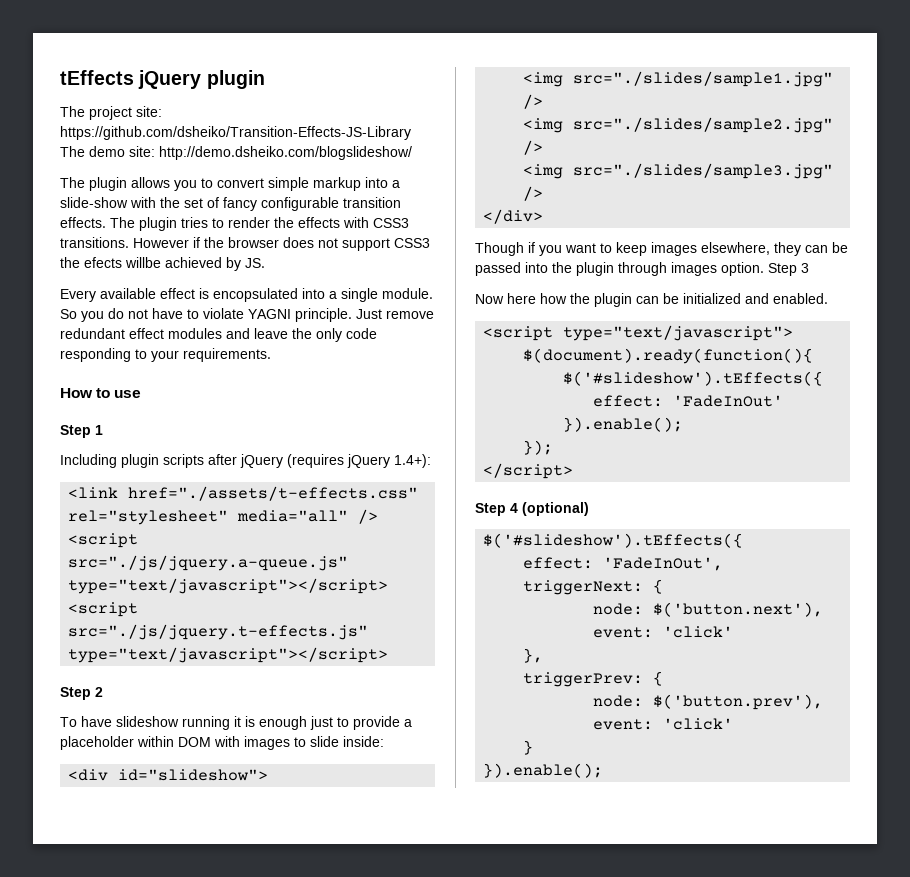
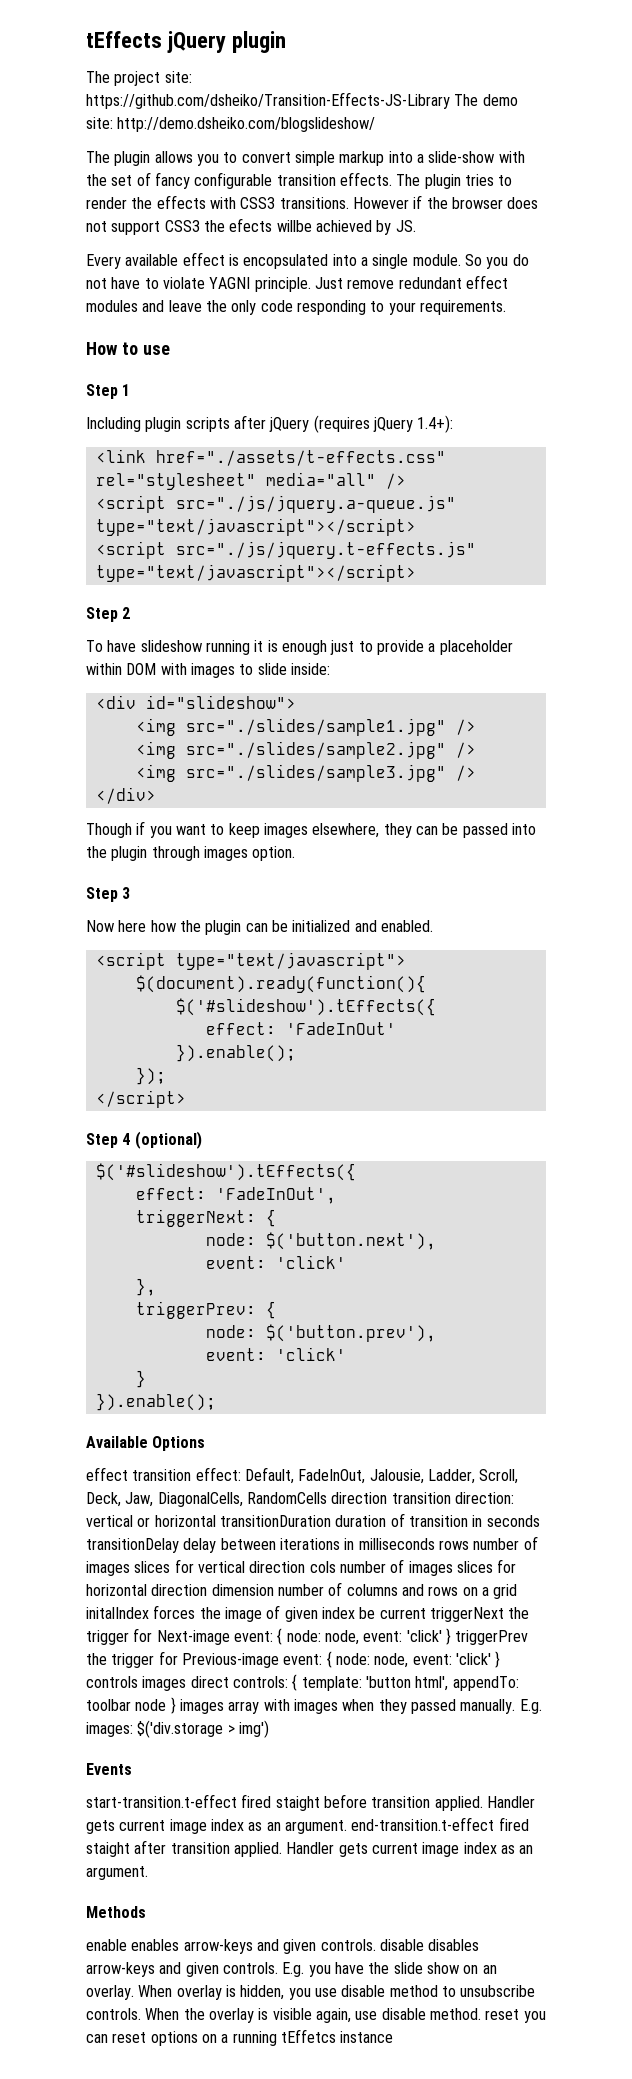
(764, 269) none -> (296, 853) //
(604, 770) none -> [86,1436,206,1451] [86,1467,519,1484] [86,1492,514,1507] [86,1513,540,1527] [86,1536,538,1553] [86,1559,517,1576] [86,1582,518,1599] [86,1605,530,1622] [86,1628,529,1645] [86,1651,501,1668] [86,1674,519,1691] [86,1697,542,1714] [86,1720,269,1738] [86,1763,132,1775] [86,1794,535,1811] [86,1817,529,1834] [86,1840,534,1857] [86,1866,148,1880] [86,1906,146,1918] [86,1939,480,1954] [86,1962,497,1977] [86,1985,536,2000] [86,2008,546,2023] [86,2029,394,2046] // Available Options // effect transition effect: Default, FadeInOut, Jalousie, Ladder, Scroll, Deck, Jaw, DiagonalCells, RandomCells direction transition direction: vertical or horizontal transitionDuration duration of transition in seconds transitionDelay delay between iterations in milliseconds rows number of images slices for vertical direction cols number of images slices for horizontal direction dimension number of columns and rows on a grid initalIndex forces the image of given index be current triggerNext the trigger for Next-image event: { node: node, event: 'click' } triggerPrev the trigger for Previous-image event: { node: node, event: 'click' } controls images direct controls: { template: 'button html', appendTo: toolbar node } images array with images when they passed manually. E.g. images: $('div.storage > img') // Events // start-transition.t-effect fired staight before transition applied. Handler gets current image index as an argument. end-transition.t-effect fired staight after transition applied. Handler gets current image index as an argument. // Methods // enable enables arrow-keys and given controls. disable disables arrow-keys and given controls. E.g. you have the slide show on an overlay. When overlay is hidden, you use disable method to unsubscribe controls. When the overlay is visible again, use disable method. reset you can reset options on a running tEffetcs instance

